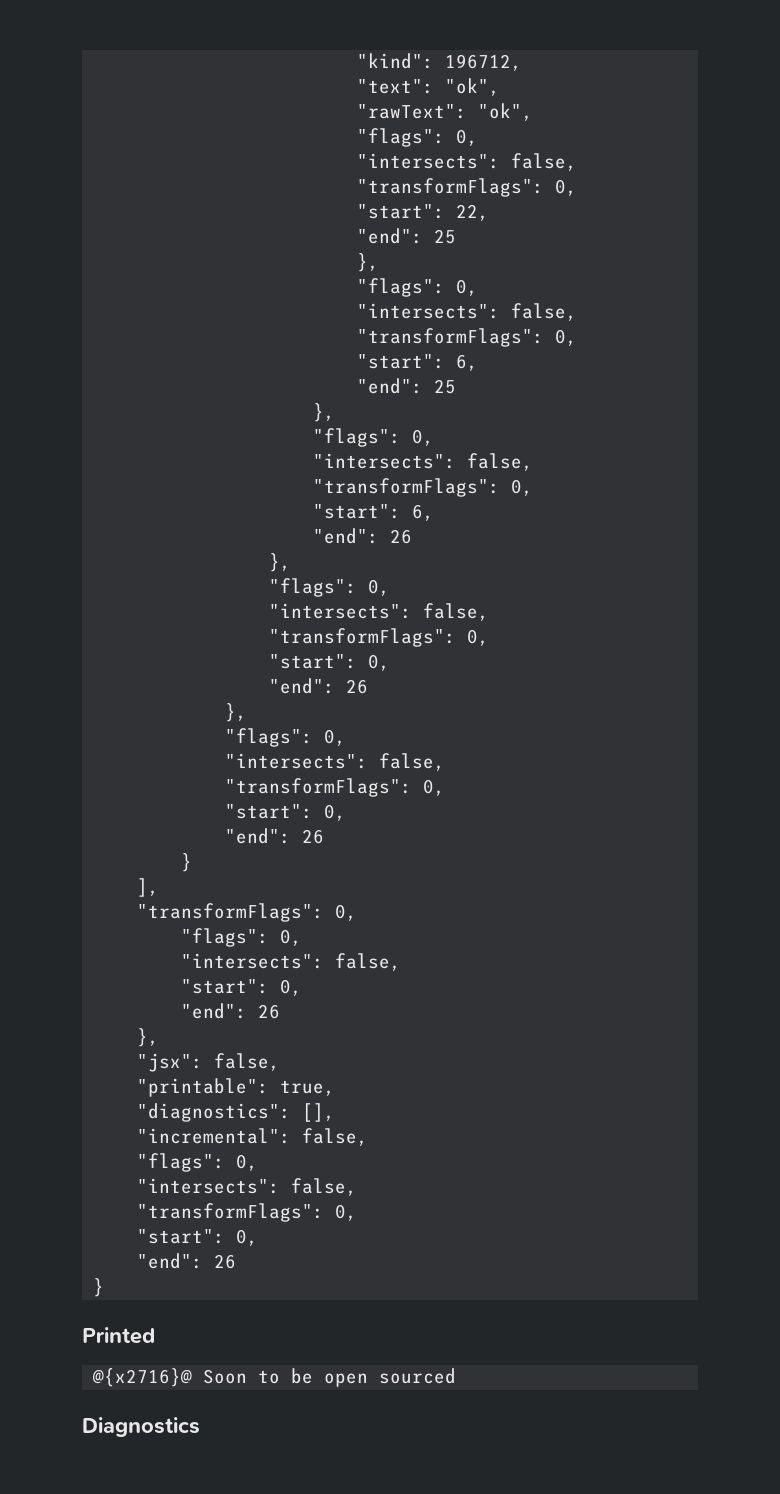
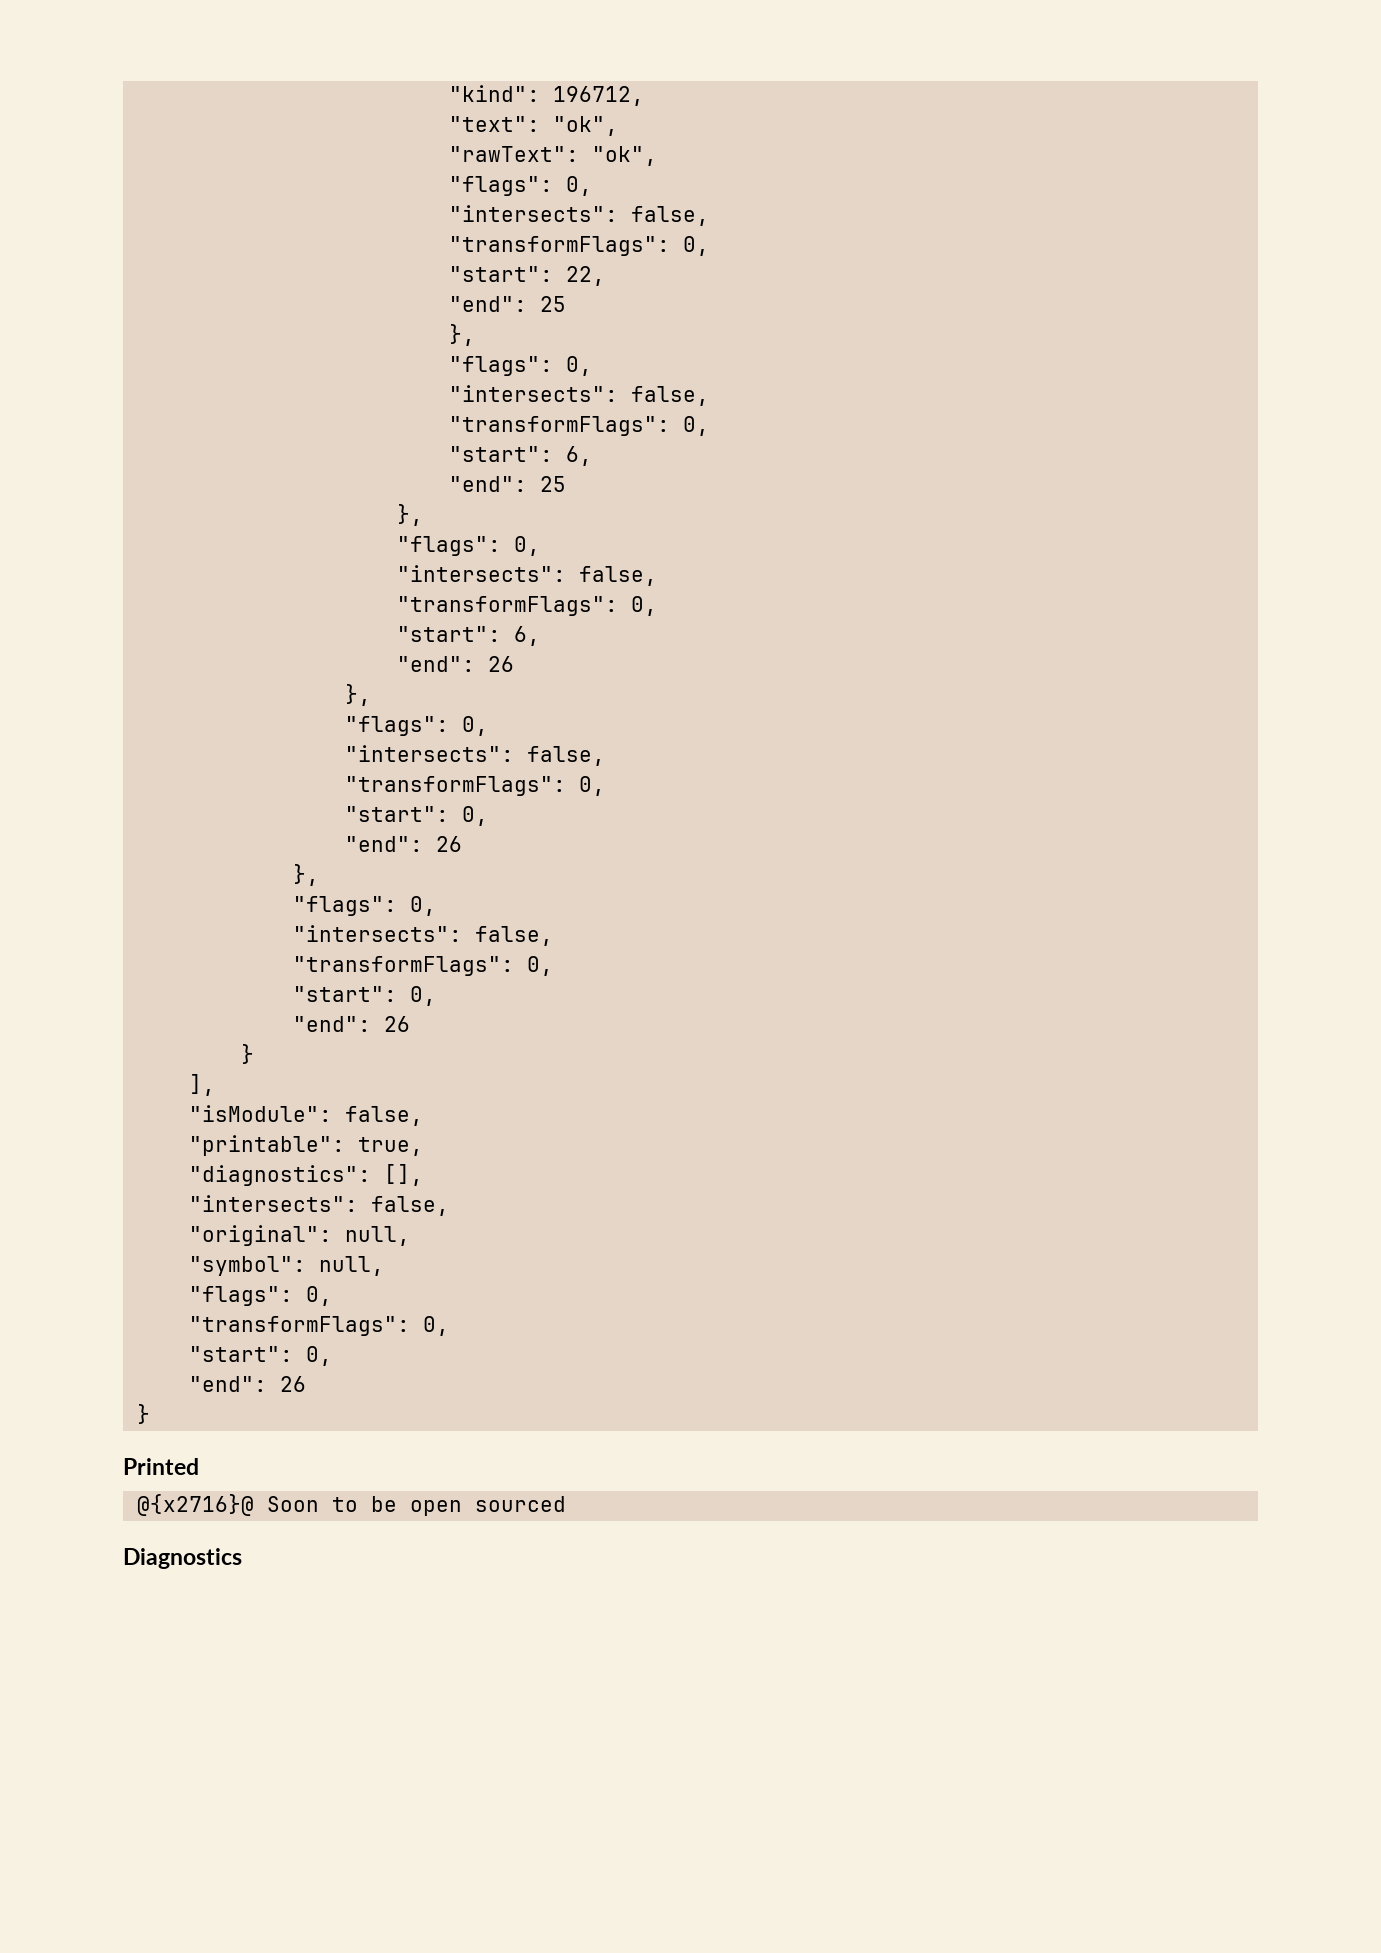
[137,903,358,922] [181,928,303,947] [181,953,402,971] [181,979,303,996] [181,1003,281,1019] [137,1028,160,1047] [137,1053,204,1072] "transformFlags": 0, // "flags": 0, // "intersects": false, // "start": 0, // "end": 26 // }, // "jsx": -> [188,1105,332,1122] "isModule":
[137,1128,369,1146] [137,1153,259,1172] [137,1178,358,1196] "incremental": false, // "flags": 0, // "intersects": false, -> [188,1195,449,1216] [188,1225,410,1246] [188,1256,384,1276] [188,1286,332,1306] "intersects": false, // "original": null, // "symbol": null, // "flags": 0,

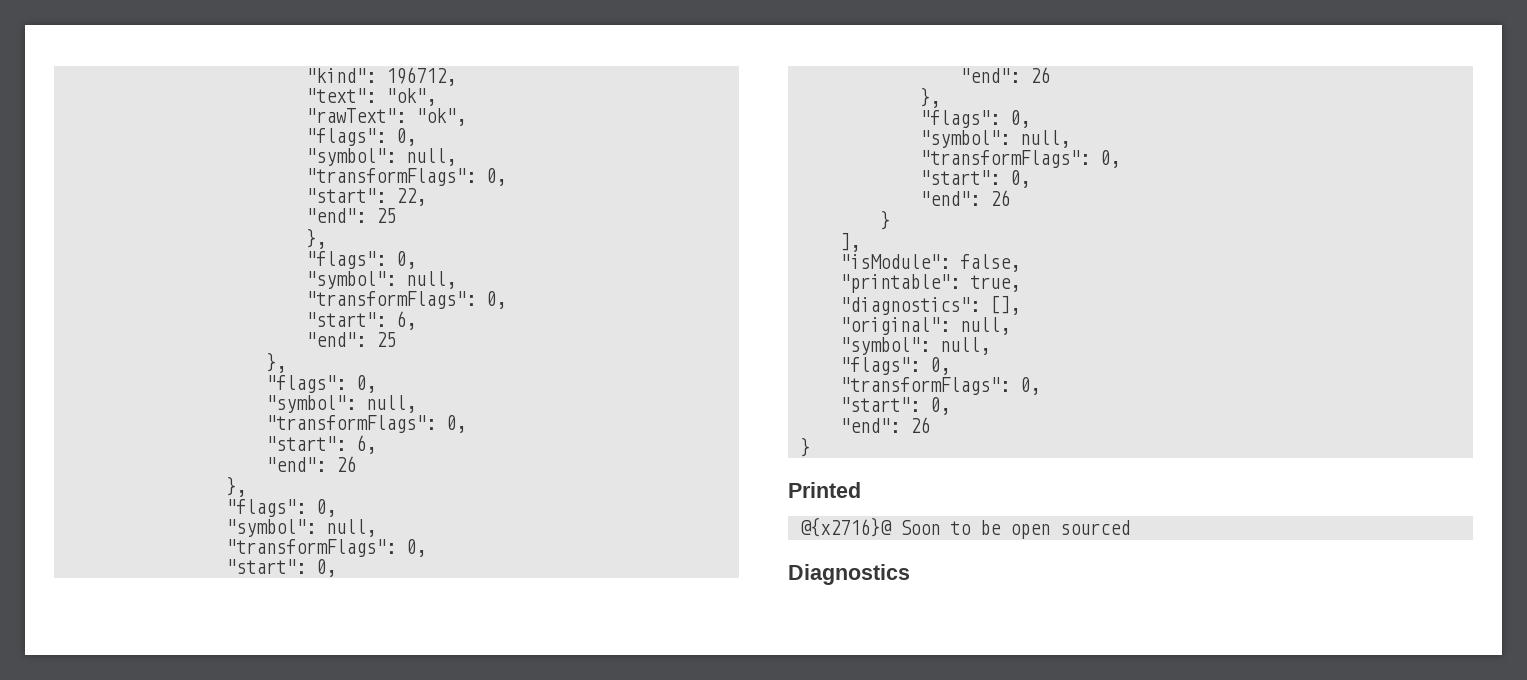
[448,205,709,226] "intersects": false, -> [306,148,457,166] "symbol": null,
[448,385,709,406] "intersects": false, -> [306,271,457,289] "symbol": null,
[396,565,657,586] "intersects": false, -> [266,395,417,413] "symbol": null,
[344,745,605,766] "intersects": false, -> [226,519,377,537] "symbol": null,
[292,925,553,946] "intersects": false, -> [920,130,1071,148] "symbol": null,
[188,1195,449,1216] // "intersects": false, -> (1021, 305) none

